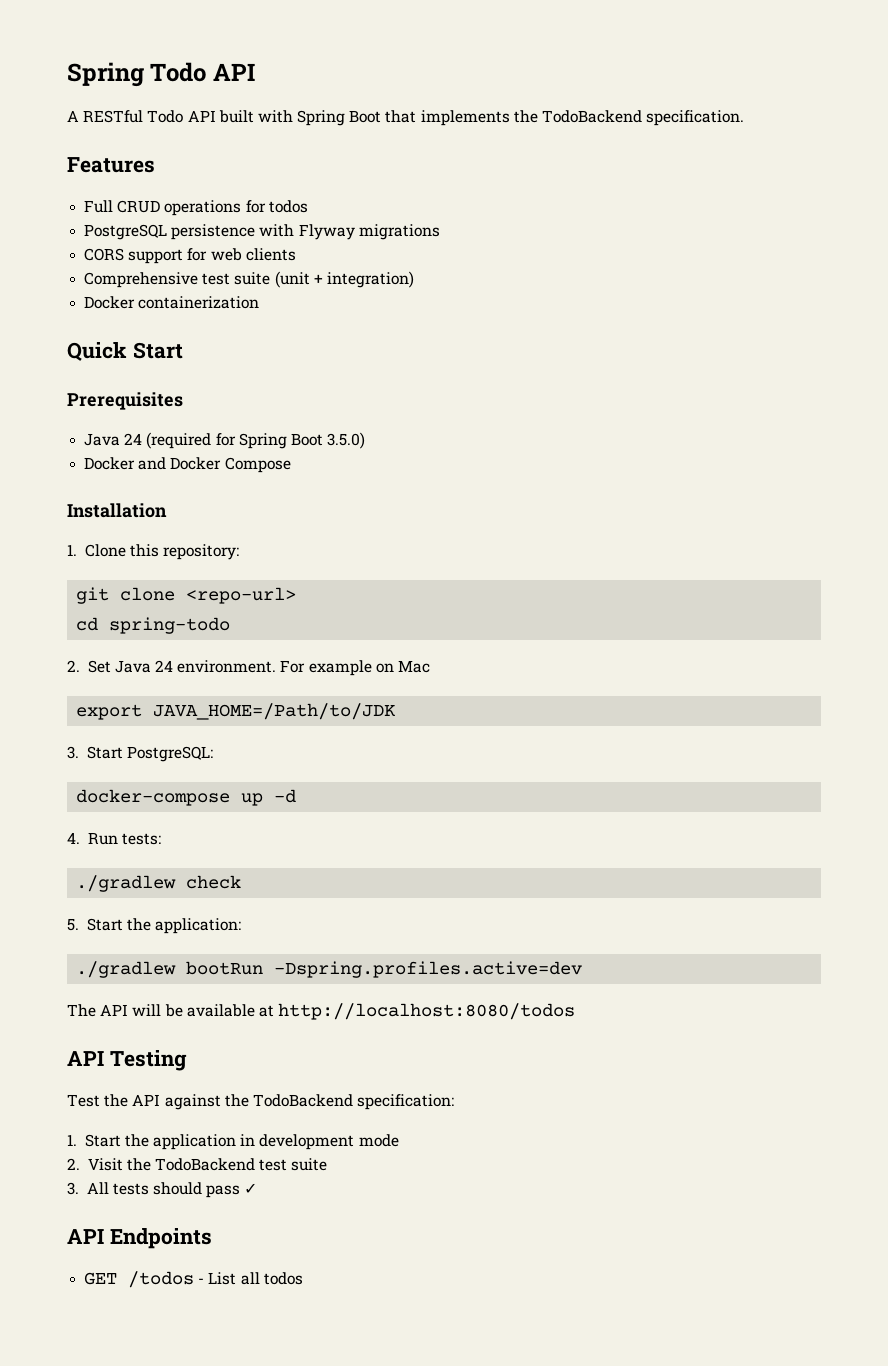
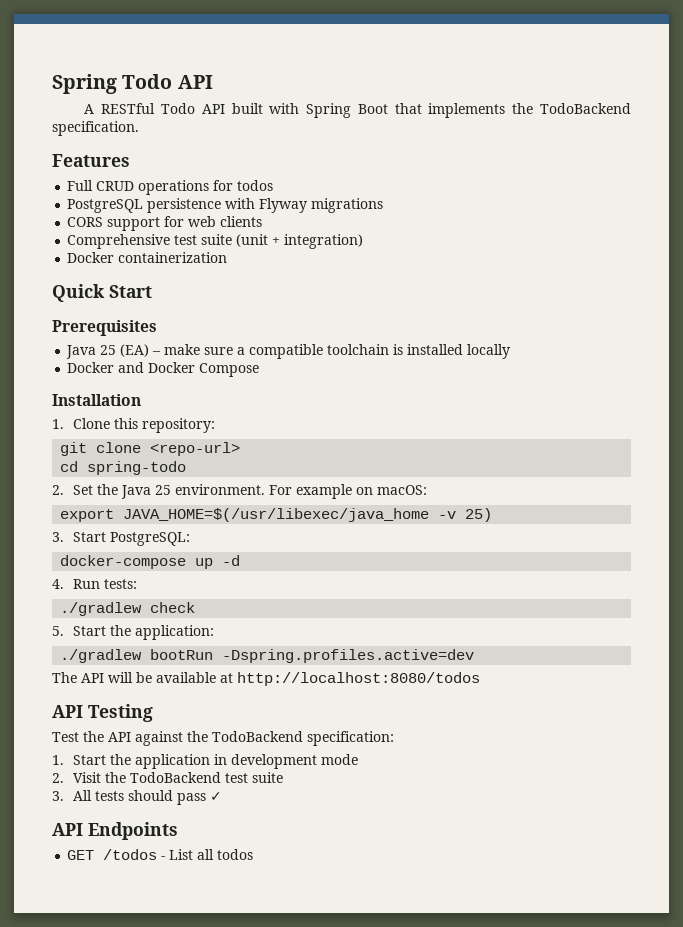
[124,432,366,449] 24 (required for Spring Boot 3.5.0) -> [100,344,511,359] 25 (EA) – make sure a compatible toolchain is installed locally
[114,660,174,673] Java 24 -> [96,484,171,499] the Java 25
[398,660,431,673] Mac -> [376,485,427,495] macOS:
[153,703,397,720] JAVA_HOME=/Path/to/JDK -> [123,508,493,522] JAVA_HOME=$(/usr/libexec/java_home -v 25)

